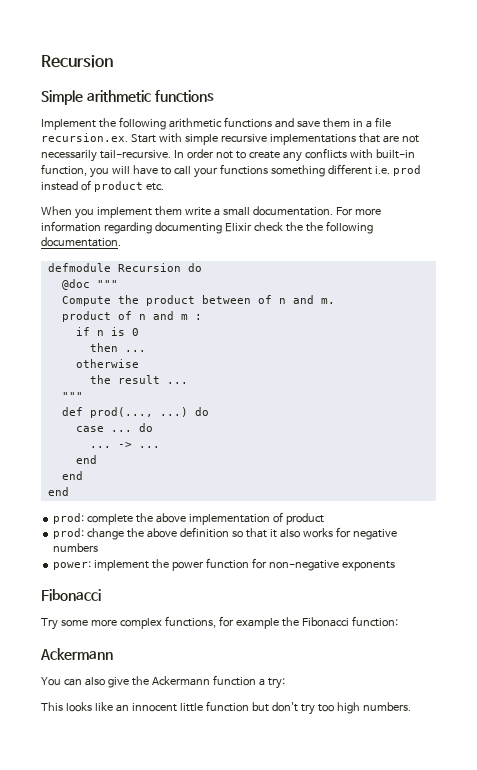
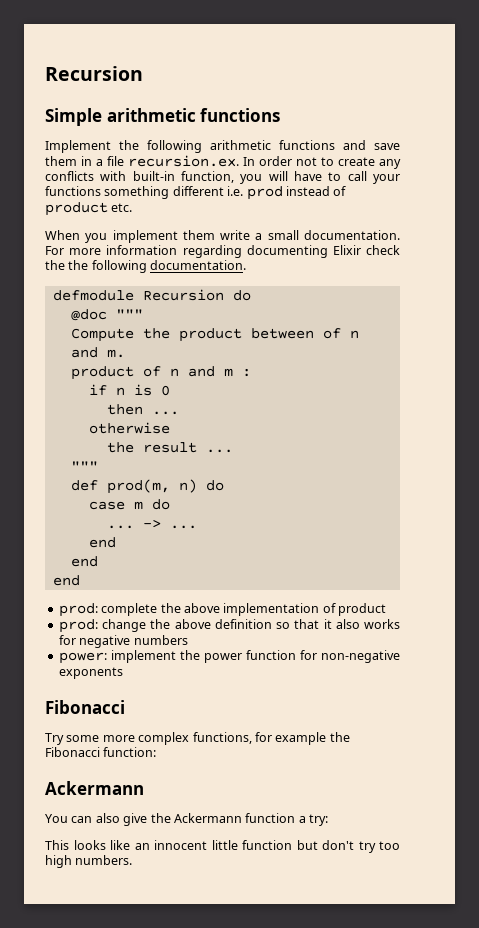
[130,133,419,145] [41,150,171,162] Start with simple recursive implementations that are not necessarily tail-recursive. -> (239, 161) none
[89,407,188,418] prod(..., ...) -> [106,479,197,494] prod(m, n)
[110,430,132,432] ... -> [133,501,143,510] m

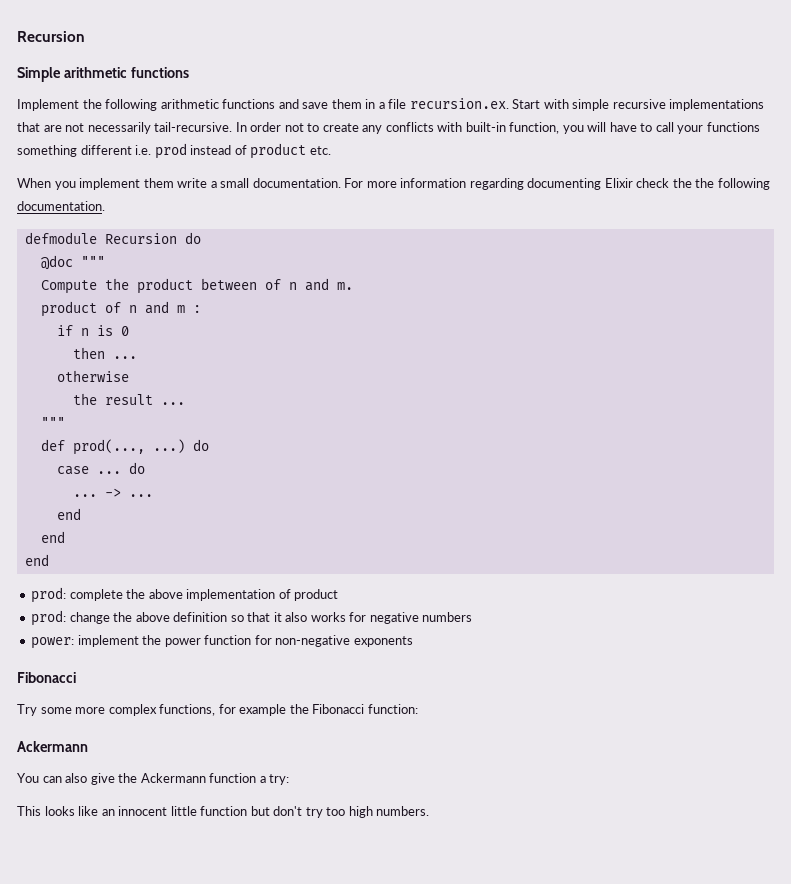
(239, 161) none -> [512,99,765,111] [17,122,233,134] Start with simple recursive implementations that are not necessarily tail-recursive.
[106,479,197,494] prod(m, n) -> [72,439,185,455] prod(..., ...)
[133,501,143,510] m -> [96,471,121,474] ...

